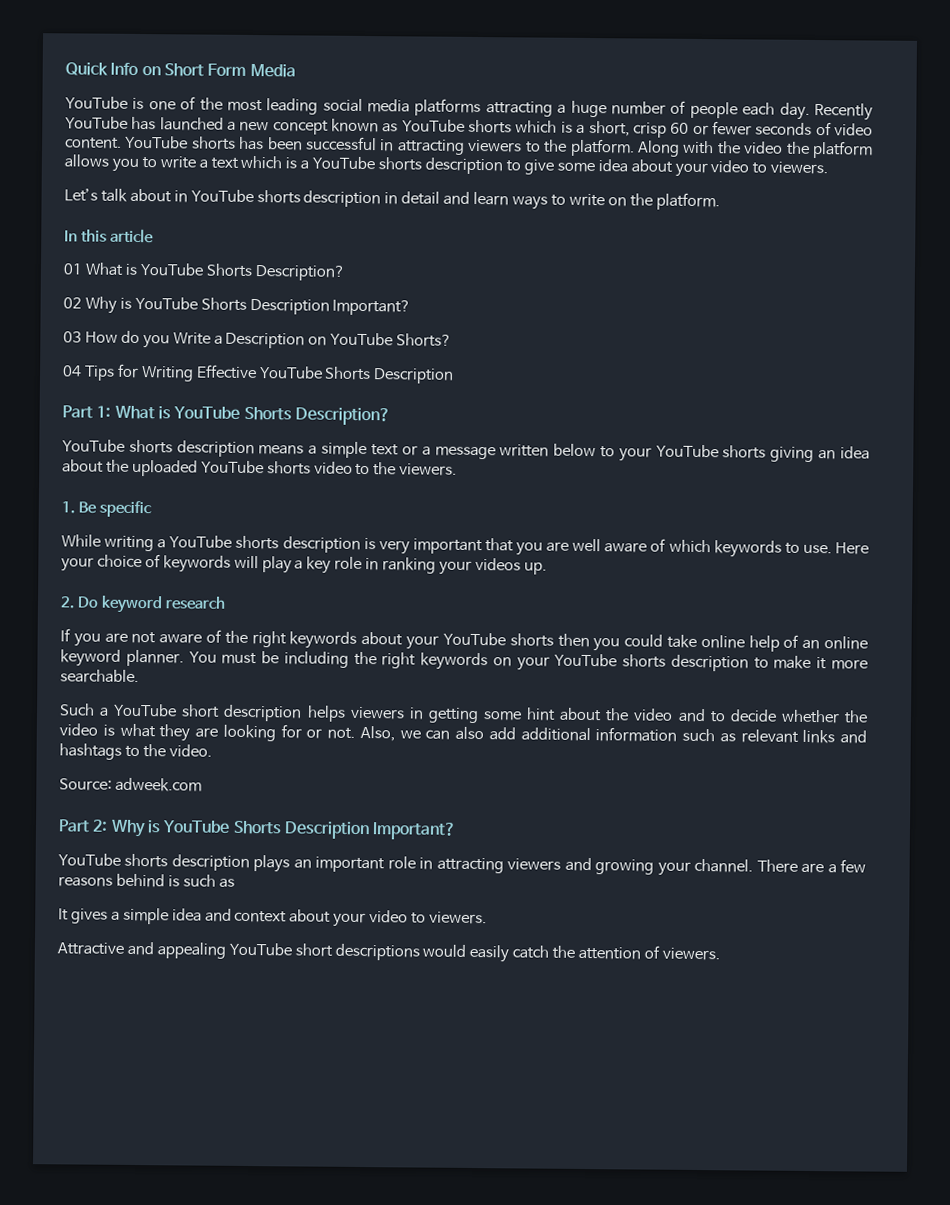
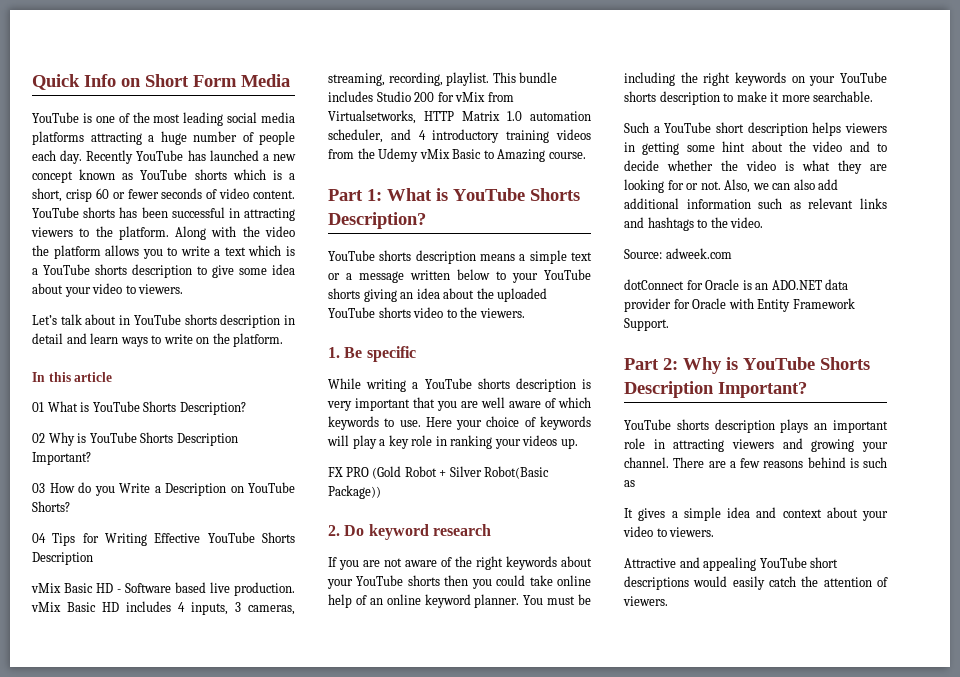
(455, 376) none -> [31,582,295,596] [31,601,295,615] [328,72,558,86] [328,91,514,102] [328,110,591,124] [328,129,591,143] [328,148,586,162] // vMix Basic HD - Software based live production. vMix Basic HD includes 4 inputs, 3 cameras, streaming, recording, playlist. This bundle includes Studio 200 for vMix from Virtualsetworks, HTTP Matrix 1.0 automation scheduler, and 4 introductory training videos from the Udemy vMix Basic to Amazing course.
(547, 568) none -> [328,466,550,479] [328,485,381,499] // FX PRO (Gold Robot + Silver Robot(Basic Package))
(202, 784) none -> [624,279,849,290] [624,298,855,312] [624,318,669,331] // dotConnect for Oracle is an ADO.NET data provider for Oracle with Entity Framework Support.

